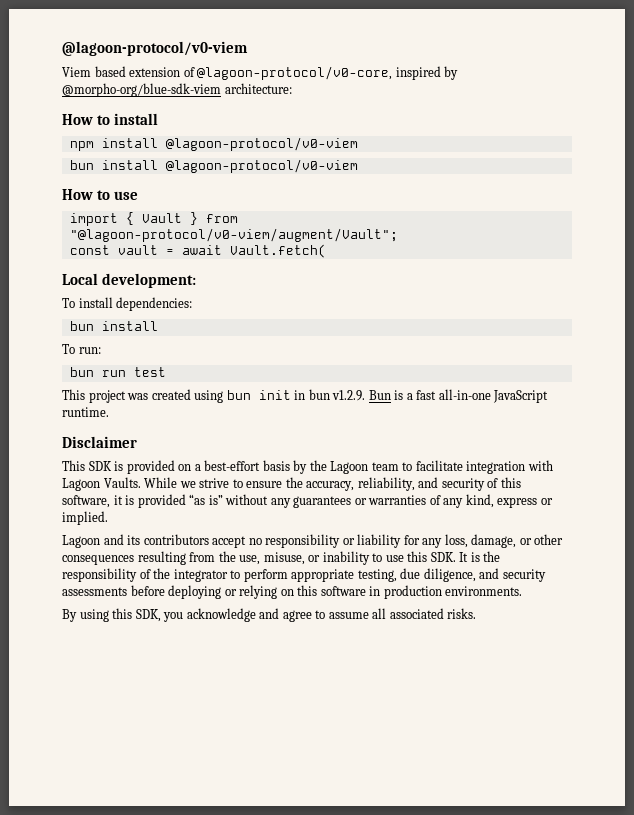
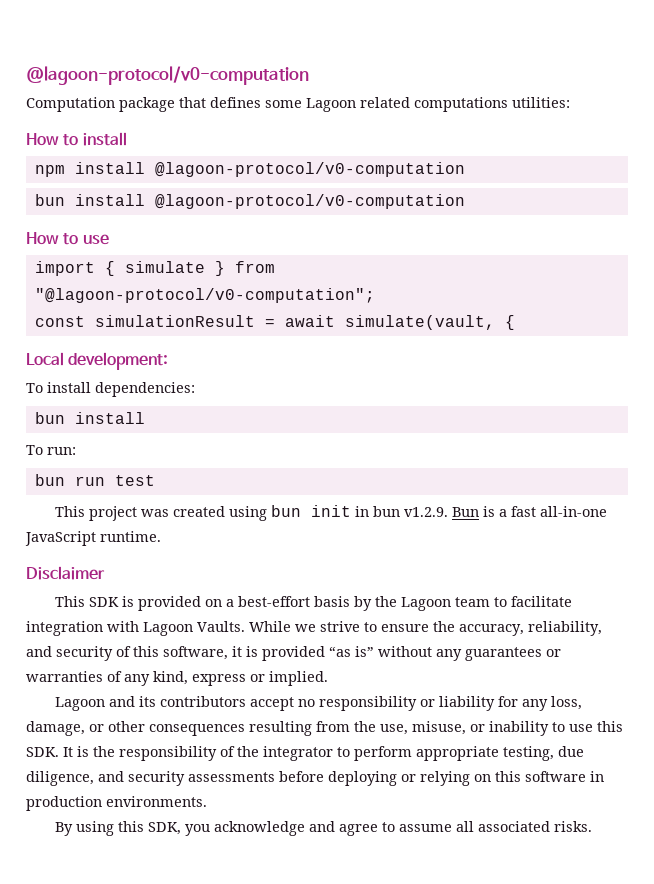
[62,41,248,56] [62,66,459,80] [62,83,292,97] @lagoon-protocol/v0-viem // Viem based extension of @lagoon-protocol/v0-core, inspired by @morpho-org/blue-sdk-viem architecture: -> [26,66,309,85] [26,97,570,112] @lagoon-protocol/v0-computation // Computation package that defines some Lagoon related computations utilities:
[165,137,358,151] [69,159,358,173] @lagoon-protocol/v0-viem // bun install @lagoon-protocol/v0-viem -> [154,162,465,177] [34,194,465,209] @lagoon-protocol/v0-computation // bun install @lagoon-protocol/v0-computation
[141,213,182,223] Vault -> [124,261,205,273] simulate
[69,228,398,242] "@lagoon-protocol/v0-viem/augment/Vault"; -> [34,288,375,303] "@lagoon-protocol/v0-computation";
[117,245,158,255] vault -> [94,315,255,327] simulationResult
[229,244,326,258] Vault.fetch( -> [344,315,515,330] simulate(vault, {

